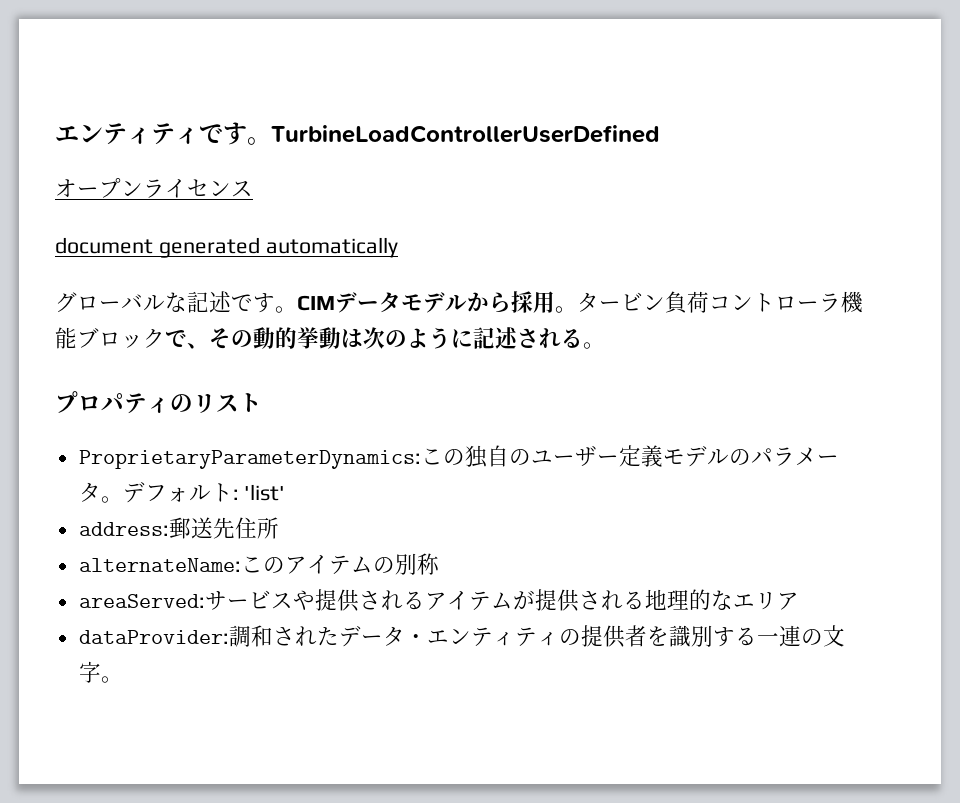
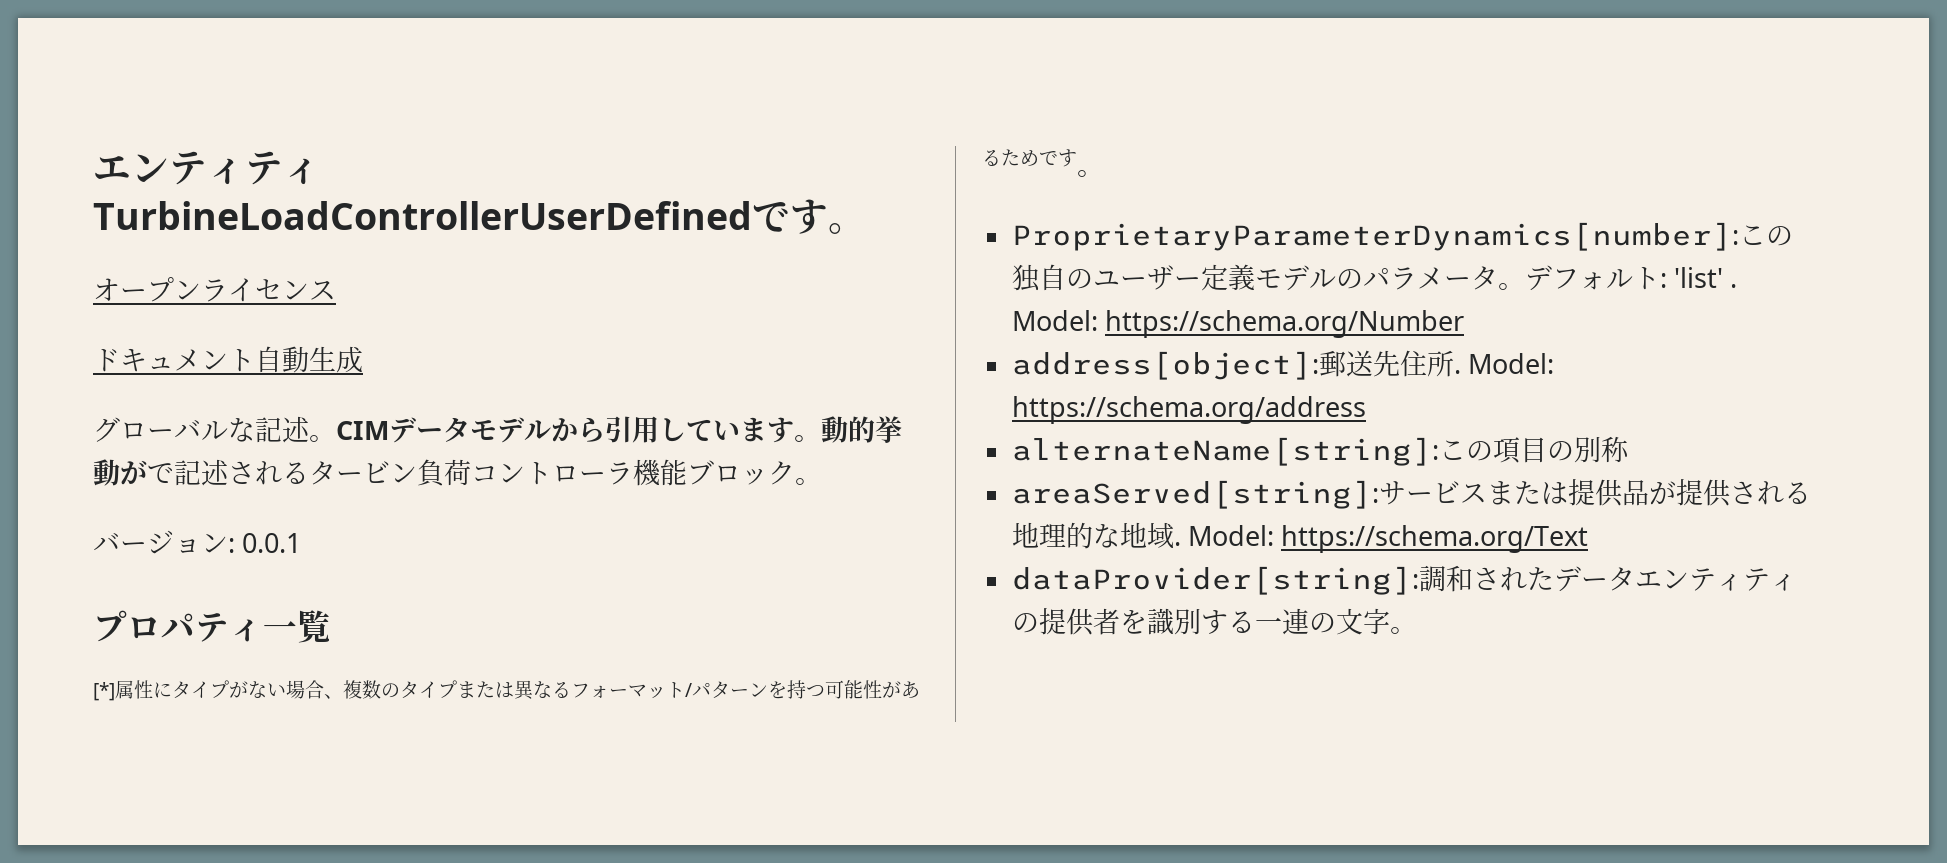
[55,122,660,145] エンティティです。TurbineLoadControllerUserDefined -> [93,151,321,185] [93,199,866,234] エンティティTurbineLoadControllerUserDefinedです。
[55,237,398,258] document generated automatically -> [93,346,363,373] ドキュメント自動生成
[231,293,275,313] です -> (310, 429) none
[511,291,577,313] 採用。 -> [605,416,902,443] [93,459,309,486] 引用しています。動的挙動がで記述される
[165,327,605,349] [55,391,262,414] [78,450,421,469] で、その動的挙動は次のように記述される。 // プロパティのリスト // ProprietaryParameterDynamics: -> [795,478,822,485] [93,530,302,554] [93,610,331,643] [93,680,920,701] [982,149,1077,167] [1077,170,1104,177] [1011,222,1739,251] 。 // バージョン: 0.0.1 // プロパティ一覧 // [*]属性にタイプがない場合、複数のタイプまたは異なるフォーマット/パターンを持つ可能性があるためです。 // ProprietaryParameterDynamics[number]:
[78,522,169,536] // address: -> [1730,284,1738,288] [1011,310,1464,338] [1011,351,1319,380] . Model: https://schema.org/Number // address[object]:
[78,555,373,574] // alternateName:このアイテム -> [1453,353,1554,374] [1011,396,1366,424] [1011,437,1547,466] . Model: https://schema.org/address // alternateName[string]:この項目
[78,594,205,608] areaServed: -> [1011,480,1379,509] areaServed[string]:
[292,589,513,612] や提供されるアイテム -> [1486,479,1649,507] または提供品
[732,592,799,610] [78,630,229,644] エリア // dataProvider: -> [1119,522,1589,553] [1011,566,1419,595] 地域. Model: https://schema.org/Text // dataProvider[string]:
[404,634,427,644] ・ -> (1635, 579) none

